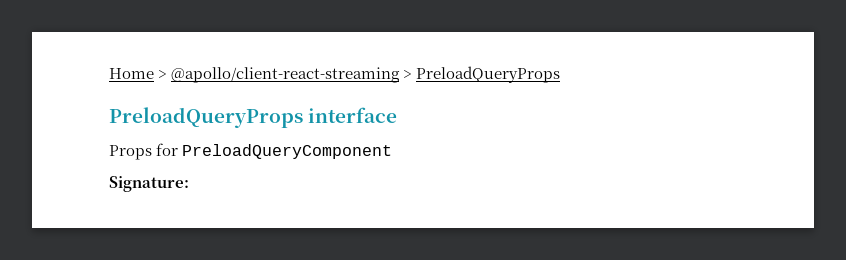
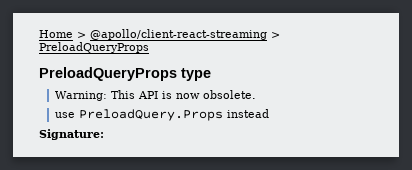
[308,107,398,123] [109,143,393,160] interface // Props for PreloadQueryComponent -> [181,68,211,81] [55,90,257,101] [55,109,270,121] type // Warning: This API is now obsolete. // use PreloadQuery.Props instead

